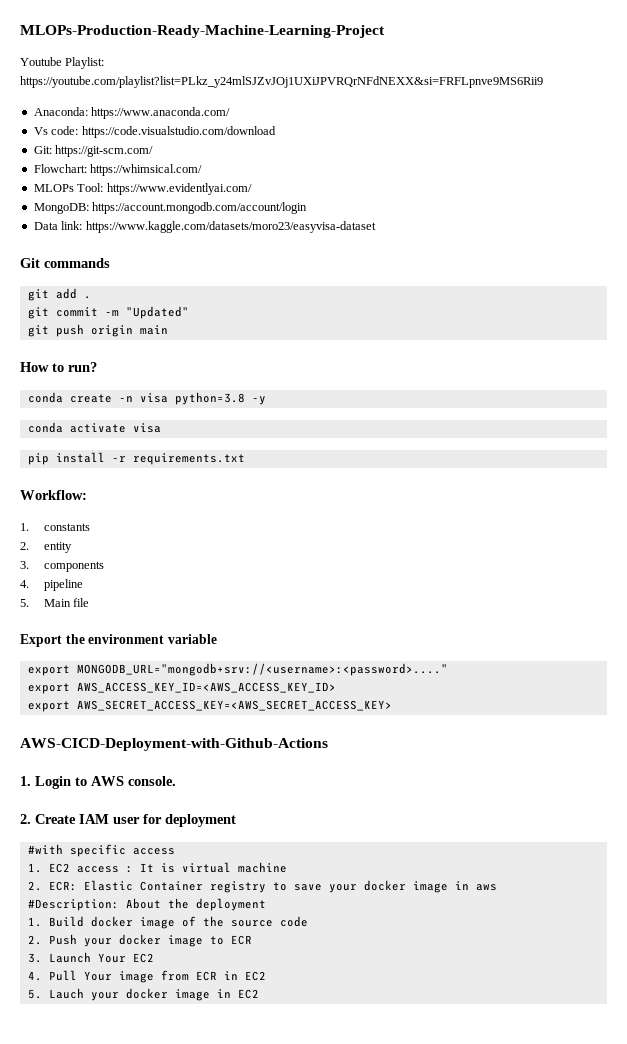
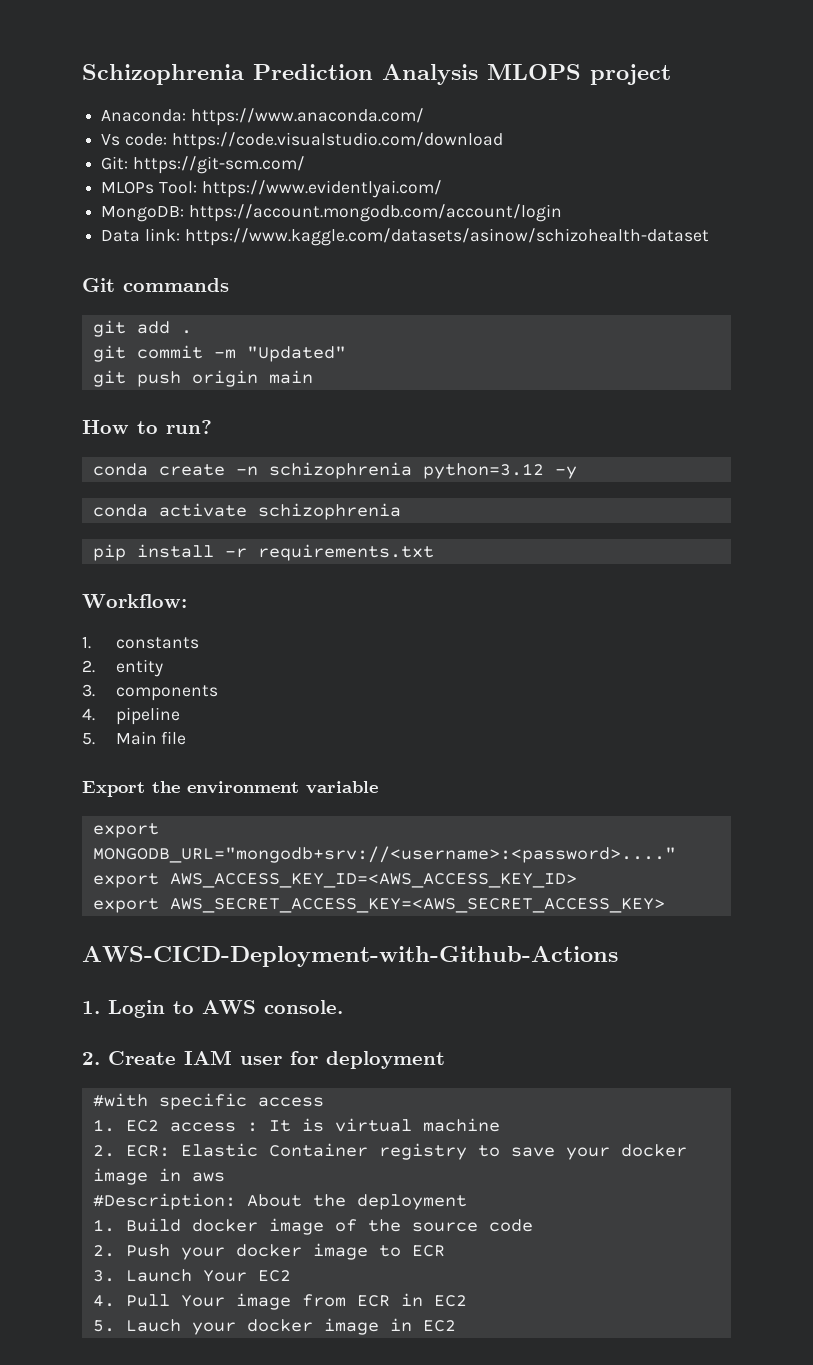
[20,25,385,38] [20,57,105,69] [20,76,543,88] MLOPs-Production-Ready-Machine-Learning-Project // Youtube Playlist: https://youtube.com/playlist?list=PLkz_y24mlSJZvJOj1UXiJPVRQrNFdNEXX&si=FRFLpnve9MS6Rii9 -> [82,64,671,85] Schizophrenia Prediction Analysis MLOPS project
[33,164,203,176] // Flowchart: https://whimsical.com/ -> (305, 165) none
[85,221,376,233] https://www.kaggle.com/datasets/moro23/easyvisa-dataset -> [184,228,709,246] https://www.kaggle.com/datasets/asinow/schizohealth-dataset
[139,392,245,405] visa python=3.8 -> [268,462,544,479] schizophrenia python=3.12
[132,423,161,433] visa -> [257,503,401,520] schizophrenia

